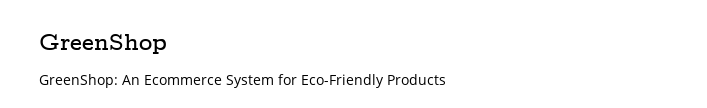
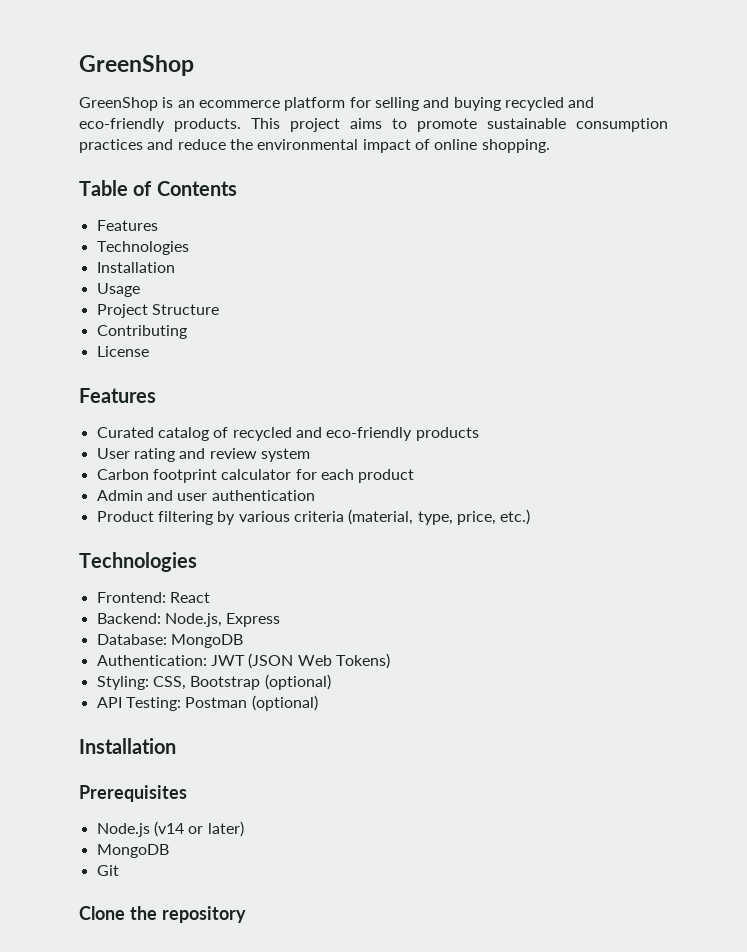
[39,74,446,88] GreenShop: An Ecommerce System for Eco-Friendly Products -> [79,97,595,111] [79,118,668,132] [79,139,550,153] [79,180,237,196] [96,220,158,231] [96,241,189,255] [96,262,175,273] [96,283,140,297] [96,304,219,318] [96,325,187,339] [96,346,149,357] [79,388,156,403] [96,427,479,441] [96,448,310,462] [96,469,415,483] [96,490,315,501] [96,509,531,525] [79,552,197,572] [96,592,210,603] [96,613,281,627] [96,634,243,648] [96,653,390,669] [96,674,331,690] [96,695,318,711] [79,738,176,754] [79,785,187,802] [96,821,244,837] [96,844,169,858] [96,865,119,876] [79,906,246,923] GreenShop is an ecommerce platform for selling and buying recycled and eco-friendly products. This project aims to promote sustainable consumption practices and reduce the environmental impact of online shopping. // Table of Contents // Features // Technologies // Installation // Usage // Project Structure // Contributing // License // Features // Curated catalog of recycled and eco-friendly products // User rating and review system // Carbon footprint calculator for each product // Admin and user authentication // Product filtering by various criteria (material, type, price, etc.) // Technologies // Frontend: React // Backend: Node.js, Express // Database: MongoDB // Authentication: JWT (JSON Web Tokens) // Styling: CSS, Bootstrap (optional) // API Testing: Postman (optional) // Installation // Prerequisites // Node.js (v14 or later) // MongoDB // Git // Clone the repository

